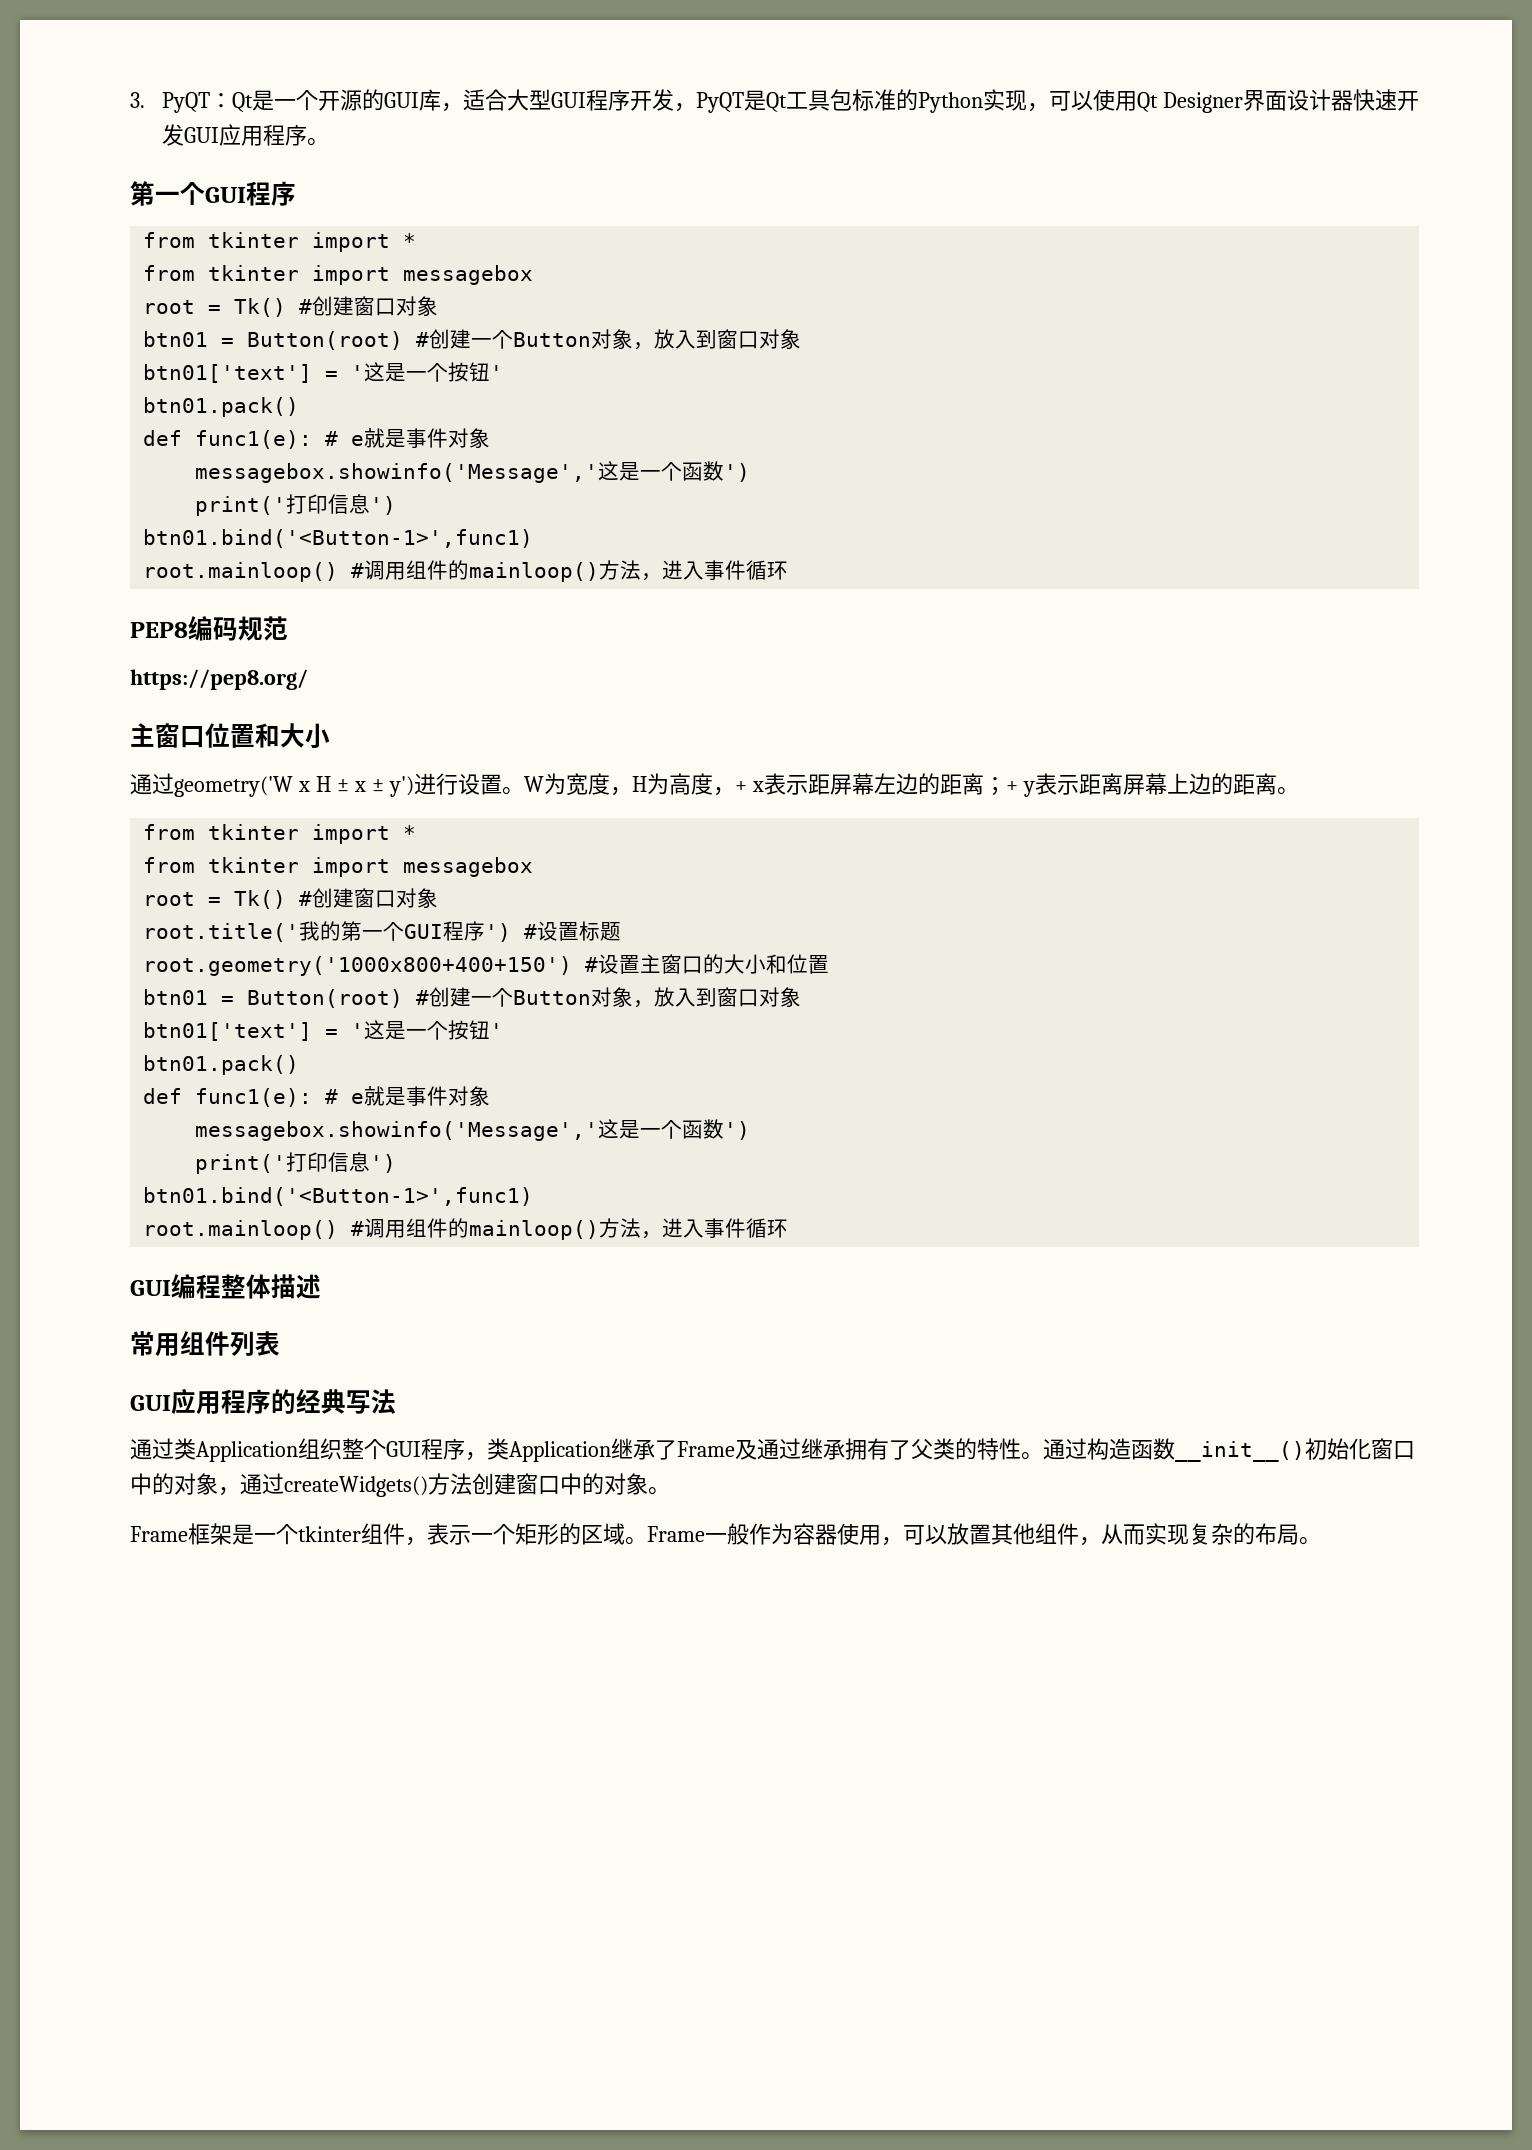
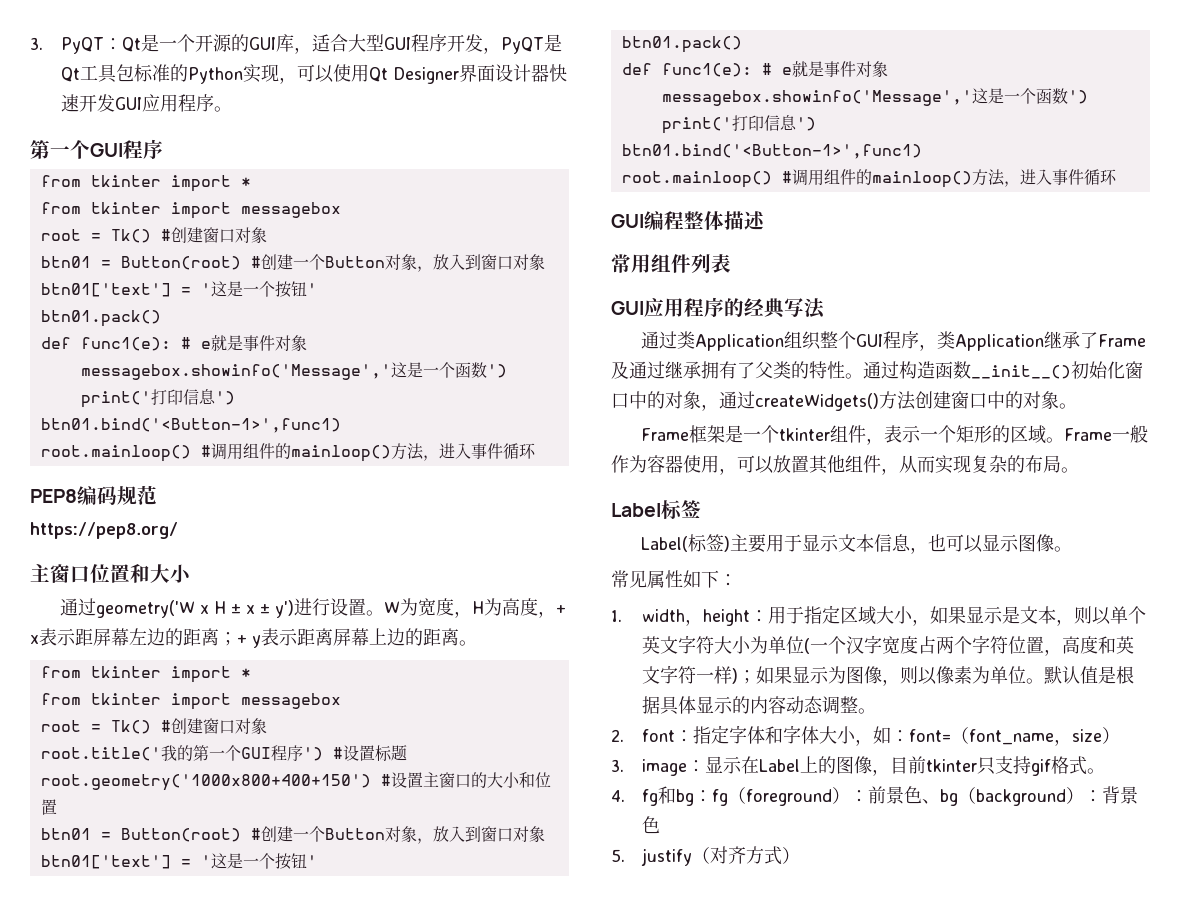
(1321, 1541) none -> [611,500,701,520] [641,534,1073,554] [611,570,737,588] [611,605,1147,626] [642,635,1135,656] [642,665,1135,686] [642,696,877,715] [611,725,1121,746] [611,756,1106,776] [611,786,1139,806] [642,816,661,834] [611,846,801,866] // Label标签 // Label(标签)主要用于显示文本信息，也可以显示图像。 // 常见属性如下： // 1. width，height：用于指定区域大小，如果显示是文本，则以单个英文字符大小为单位(一个汉字宽度占两个字符位置，高度和英文字符一样)；如果显示为图像，则以像素为单位。默认值是根据具体显示的内容动态调整。 // 2. font：指定字体和字体大小，如：font=（font_name，size） // 3. image：显示在Label上的图像，目前tkinter只支持gif格式。 // 4. fg和bg：fg（foreground）：前景色、bg（background）：背景色 // 5. justify（对齐方式）

